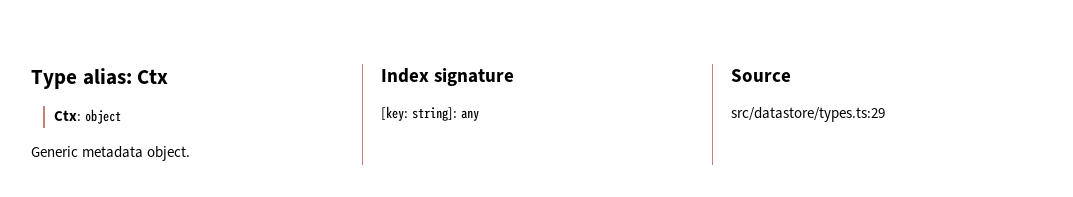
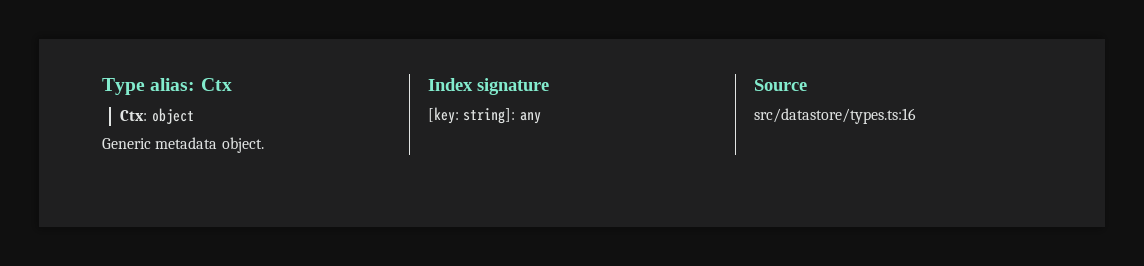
[731,107,885,122] src/datastore/types.ts:29 -> [754,108,916,124] src/datastore/types.ts:16

